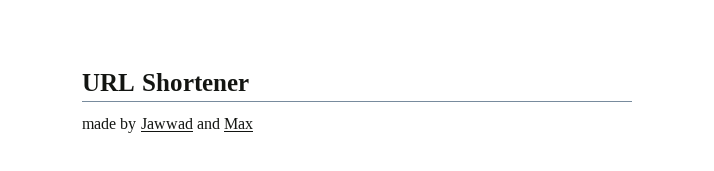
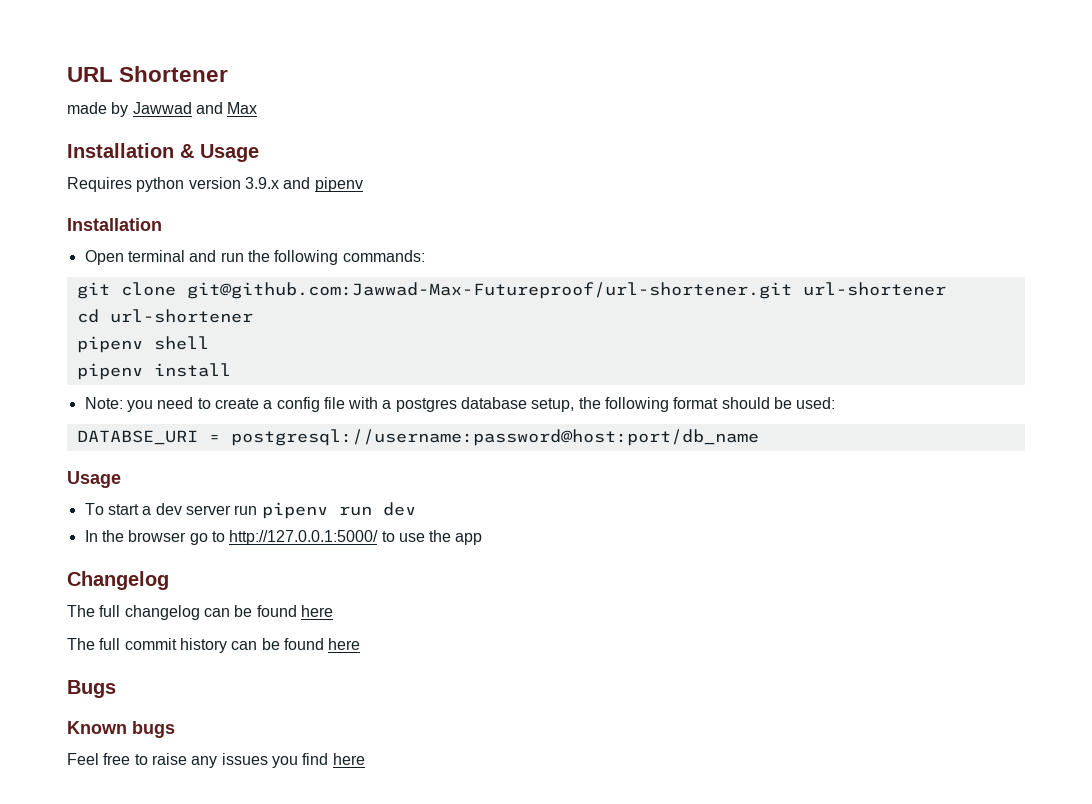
(254, 123) none -> [67,143,259,162] [67,177,363,192] [67,218,162,231] [84,250,425,265] [76,282,946,299] [76,309,253,323] [76,336,209,353] [76,363,231,380] [84,397,836,412] [76,429,759,446] [67,471,121,488] [84,502,416,519] [84,530,483,545] [67,571,169,590] [67,605,333,620] [67,638,361,653] [67,680,116,698] [67,721,175,738] [67,753,365,768] // Installation & Usage // Requires python version 3.9.x and pipenv // Installation // Open terminal and run the following commands: // git clone git@github.com:Jawwad-Max-Futureproof/url-shortener.git url-shortener // cd url-shortener // pipenv shell // pipenv install // Note: you need to create a config file with a postgres database setup, the following format should be used: // DATABSE_URI = postgresql://username:password@host:port/db_name // Usage // To start a dev server run pipenv run dev // In the browser go to http://127.0.0.1:5000/ to use the app // Changelog // The full changelog can be found here // The full commit history can be found here // Bugs // Known bugs // Feel free to raise any issues you find here

